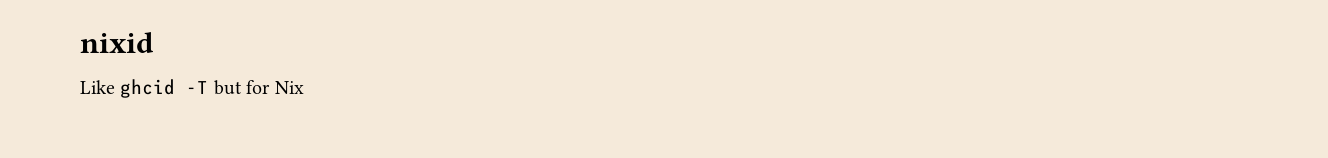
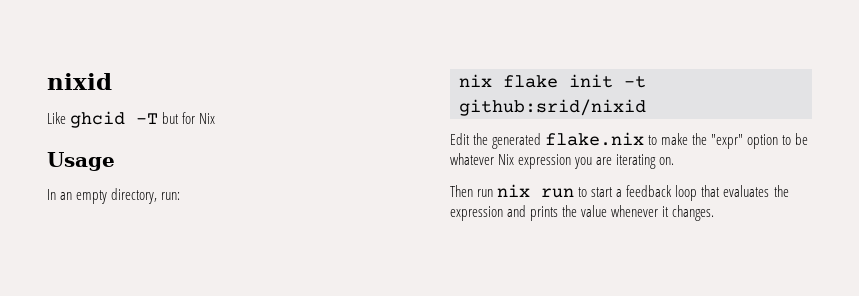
(304, 87) none -> [47,152,115,171] [47,188,181,204] [459,74,646,88] [459,99,646,116] [450,132,809,149] [450,153,675,169] [450,184,789,201] [450,205,715,221] // Usage // In an empty directory, run: // nix flake init -t github:srid/nixid // Edit the generated flake.nix to make the "expr" option to be whatever Nix expression you are iterating on. // Then run nix run to start a feedback loop that evaluates the expression and prints the value whenever it changes.

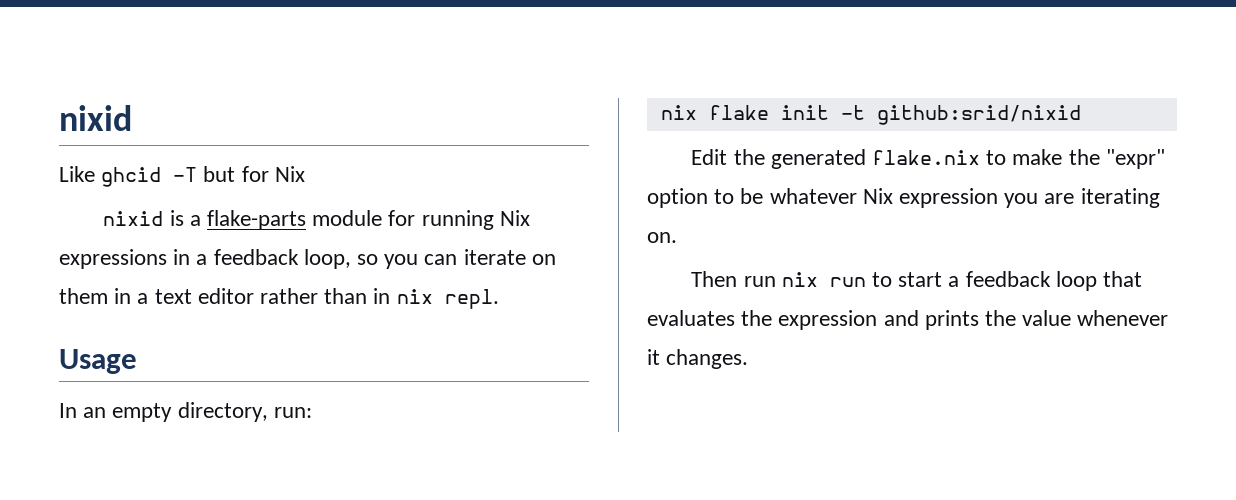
(216, 118) none -> [103,210,530,230] [59,249,556,269] [59,288,499,309] // nixid is a flake-parts module for running Nix expressions in a feedback loop, so you can iterate on them in a text editor rather than in nix repl.

